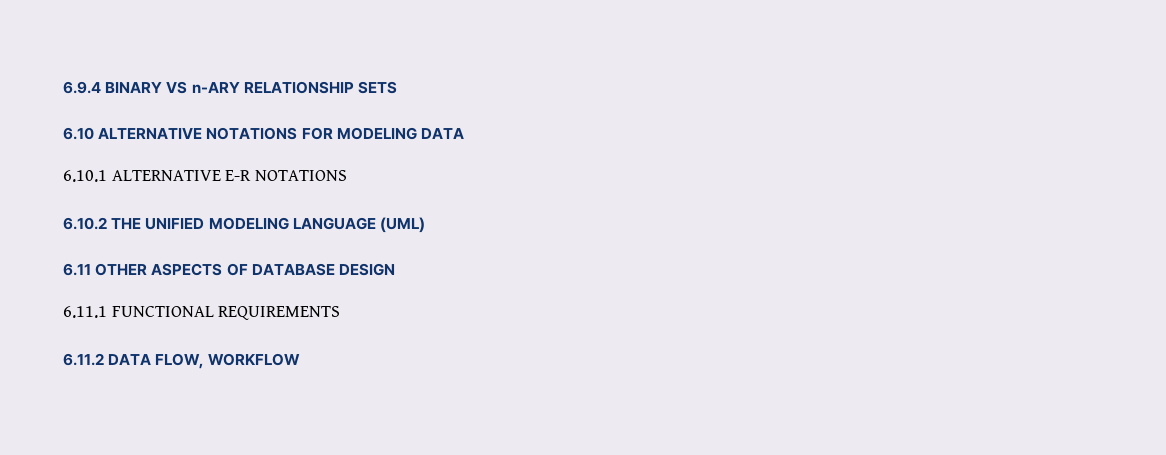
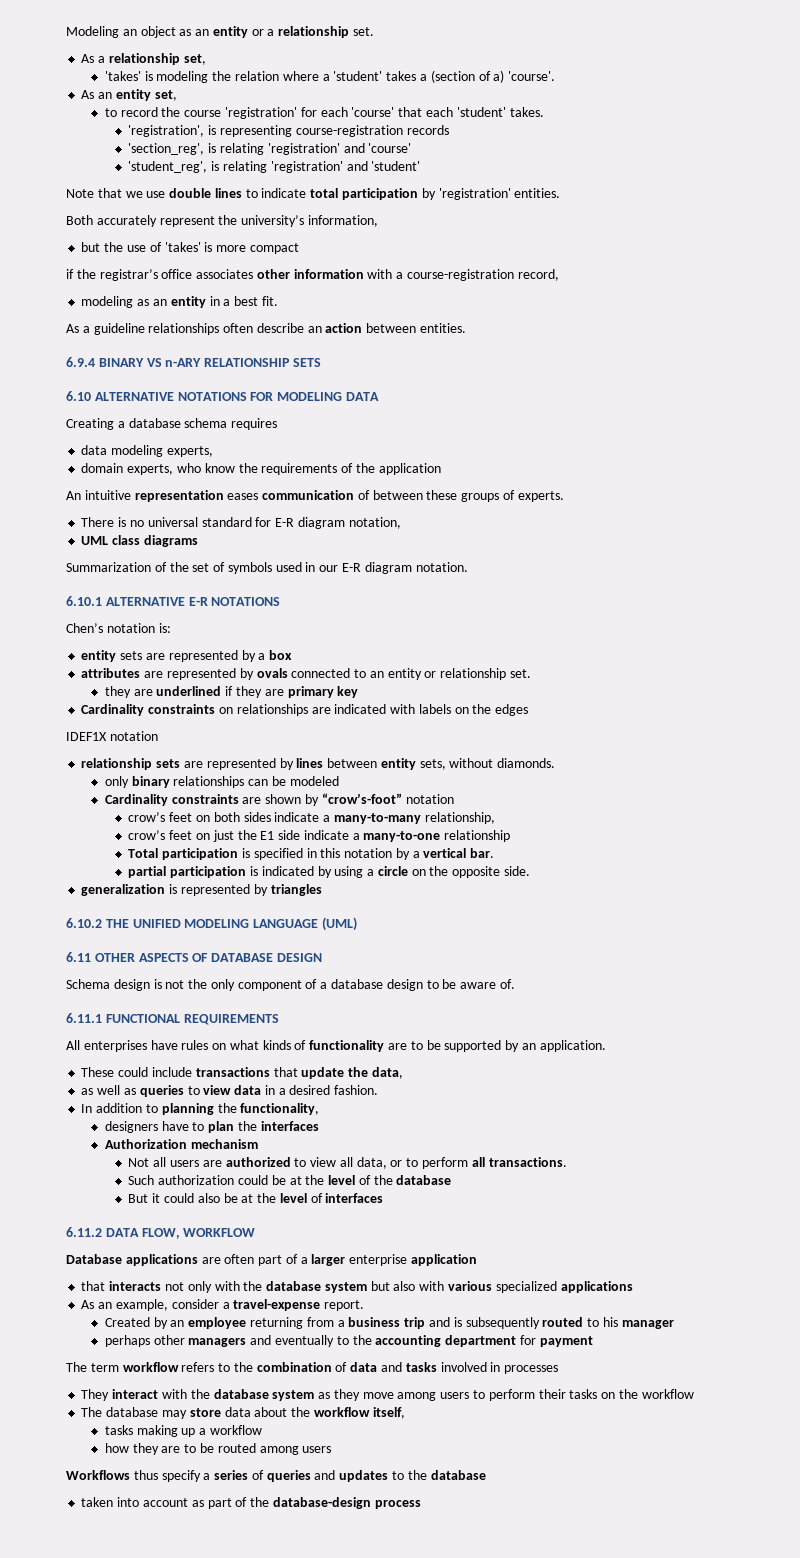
(63, 87) none -> [66,26,375,38] [81,53,206,65] [104,70,556,83] [81,89,177,101] [104,107,544,119] [128,125,449,137] [128,143,412,155] [128,161,421,173] [66,188,561,200] [66,215,378,227] [81,242,299,254] [66,269,559,281] [81,296,278,308] [66,323,467,335] Modeling an object as an entity or a relationship set. // As a relationship set, // 'takes' is modeling the relation where a 'student' takes a (section of a) 'course'. // As an entity set, // to record the course 'registration' for each 'course' that each 'student' takes. // 'registration', is representing course-registration records // 'section_reg', is relating 'registration' and 'course' // 'student_reg', is relating 'registration' and 'student' // Note that we use double lines to indicate total participation by 'registration' entities. // Both accurately represent the university’s information, // but the use of 'takes' is more compact // if the registrar’s office associates other information with a course-registration record, // modeling as an entity in a best fit. // As a guideline relationships often describe an action between entities. //
[63,170,348,182] 6.10.1 ALTERNATIVE E-R NOTATIONS -> [66,418,278,430] [81,445,213,457] [81,463,441,475] [66,490,564,502] [81,517,401,529] [81,535,198,547] [66,562,468,574] [66,596,281,606] [66,623,171,633] [81,650,293,662] [81,668,531,680] [104,686,359,698] [81,704,529,716] [66,731,158,741] [81,758,556,770] [104,776,339,788] [104,793,454,806] [128,812,495,824] [128,830,511,842] [128,848,495,860] [128,866,531,878] [81,884,322,896] Creating a database schema requires // data modeling experts, // domain experts, who know the requirements of the application // An intuitive representation eases communication of between these groups of experts. // There is no universal standard for E-R diagram notation, // UML class diagrams // Summarization of the set of symbols used in our E-R diagram notation. // 6.10.1 ALTERNATIVE E-R NOTATIONS // Chen’s notation is: // entity sets are represented by a box // attributes are represented by ovals connected to an entity or relationship set. // they are underlined if they are primary key // Cardinality constraints on relationships are indicated with labels on the edges // IDEF1X notation // relationship sets are represented by lines between entity sets, without diamonds. // only binary relationships can be modeled // Cardinality constraints are shown by “crow’s-foot” notation // crow’s feet on both sides indicate a many-to-many relationship, // crow’s feet on just the E1 side indicate a many-to-one relationship // Total participation is specified in this notation by a vertical bar. // partial participation is indicated by using a circle on the opposite side. // generalization is represented by triangles
[63,306,341,320] [63,353,300,369] 6.11.1 FUNCTIONAL REQUIREMENTS // 6.11.2 DATA FLOW, WORKFLOW -> [66,979,515,991] [66,1013,279,1025] [66,1040,606,1052] [81,1067,403,1079] [81,1085,379,1097] [81,1103,320,1115] [104,1121,319,1133] [104,1139,258,1149] [128,1157,567,1169] [128,1175,452,1185] [128,1193,384,1203] [66,1227,256,1239] [66,1254,478,1266] [81,1281,633,1293] [81,1299,365,1311] [104,1317,674,1329] [104,1335,593,1347] [66,1362,559,1374] [81,1389,694,1401] [81,1407,405,1419] [104,1425,263,1437] [104,1443,332,1455] [66,1470,486,1482] [81,1497,421,1509] Schema design is not the only component of a database design to be aware of. // 6.11.1 FUNCTIONAL REQUIREMENTS // All enterprises have rules on what kinds of functionality are to be supported by an application. // These could include transactions that update the data, // as well as queries to view data in a desired fashion. // In addition to planning the functionality, // designers have to plan the interfaces // Authorization mechanism // Not all users are authorized to view all data, or to perform all transactions. // Such authorization could be at the level of the database // But it could also be at the level of interfaces // 6.11.2 DATA FLOW, WORKFLOW // Database applications are often part of a larger enterprise application // that interacts not only with the database system but also with various specialized applications // As an example, consider a travel-expense report. // Created by an employee returning from a business trip and is subsequently routed to his manager // perhaps other managers and eventually to the accounting department for payment // The term workflow refers to the combination of data and tasks involved in processes // They interact with the database system as they move among users to perform their tasks on the workflow // The database may store data about the workflow itself, // tasks making up a workflow // how they are to be routed among users // Workflows thus specify a series of queries and updates to the database // taken into account as part of the database-design process

